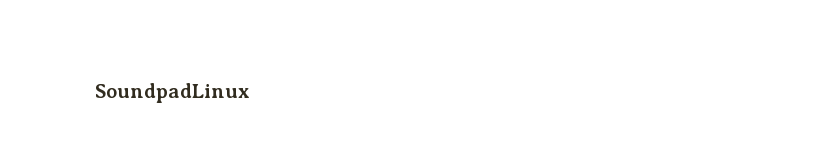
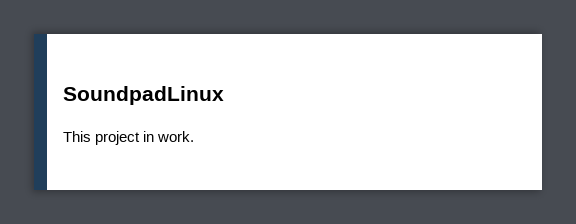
(250, 93) none -> [63,131,195,145] // This project in work.

